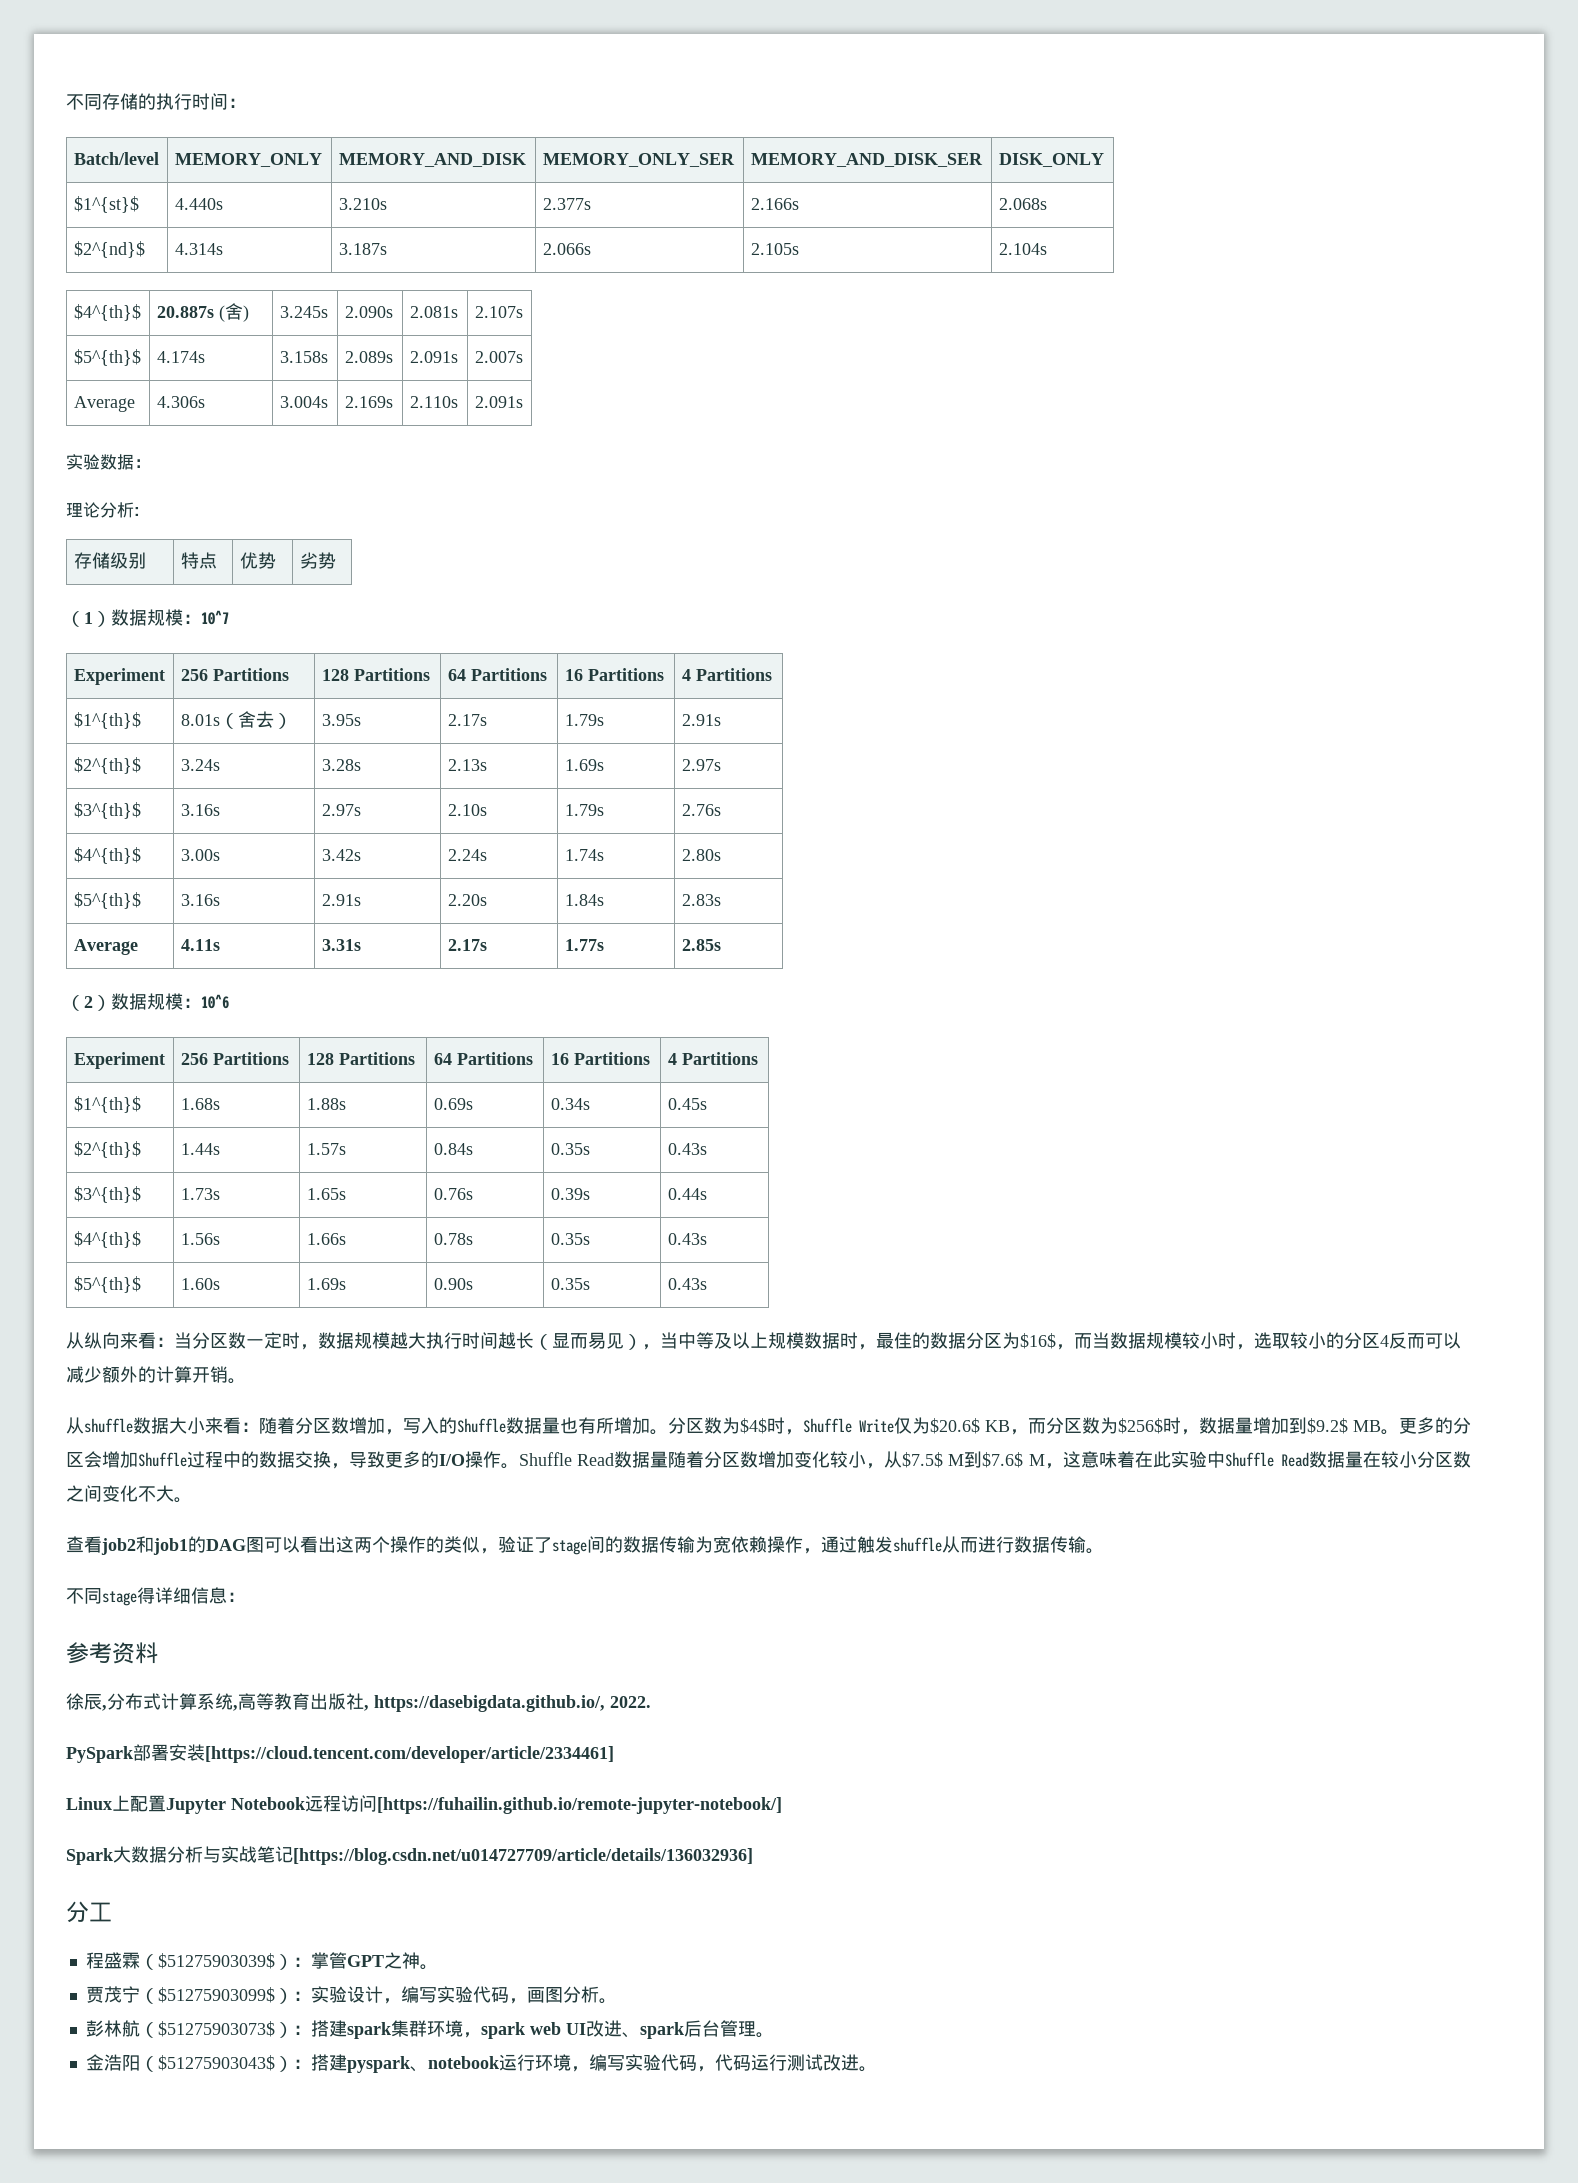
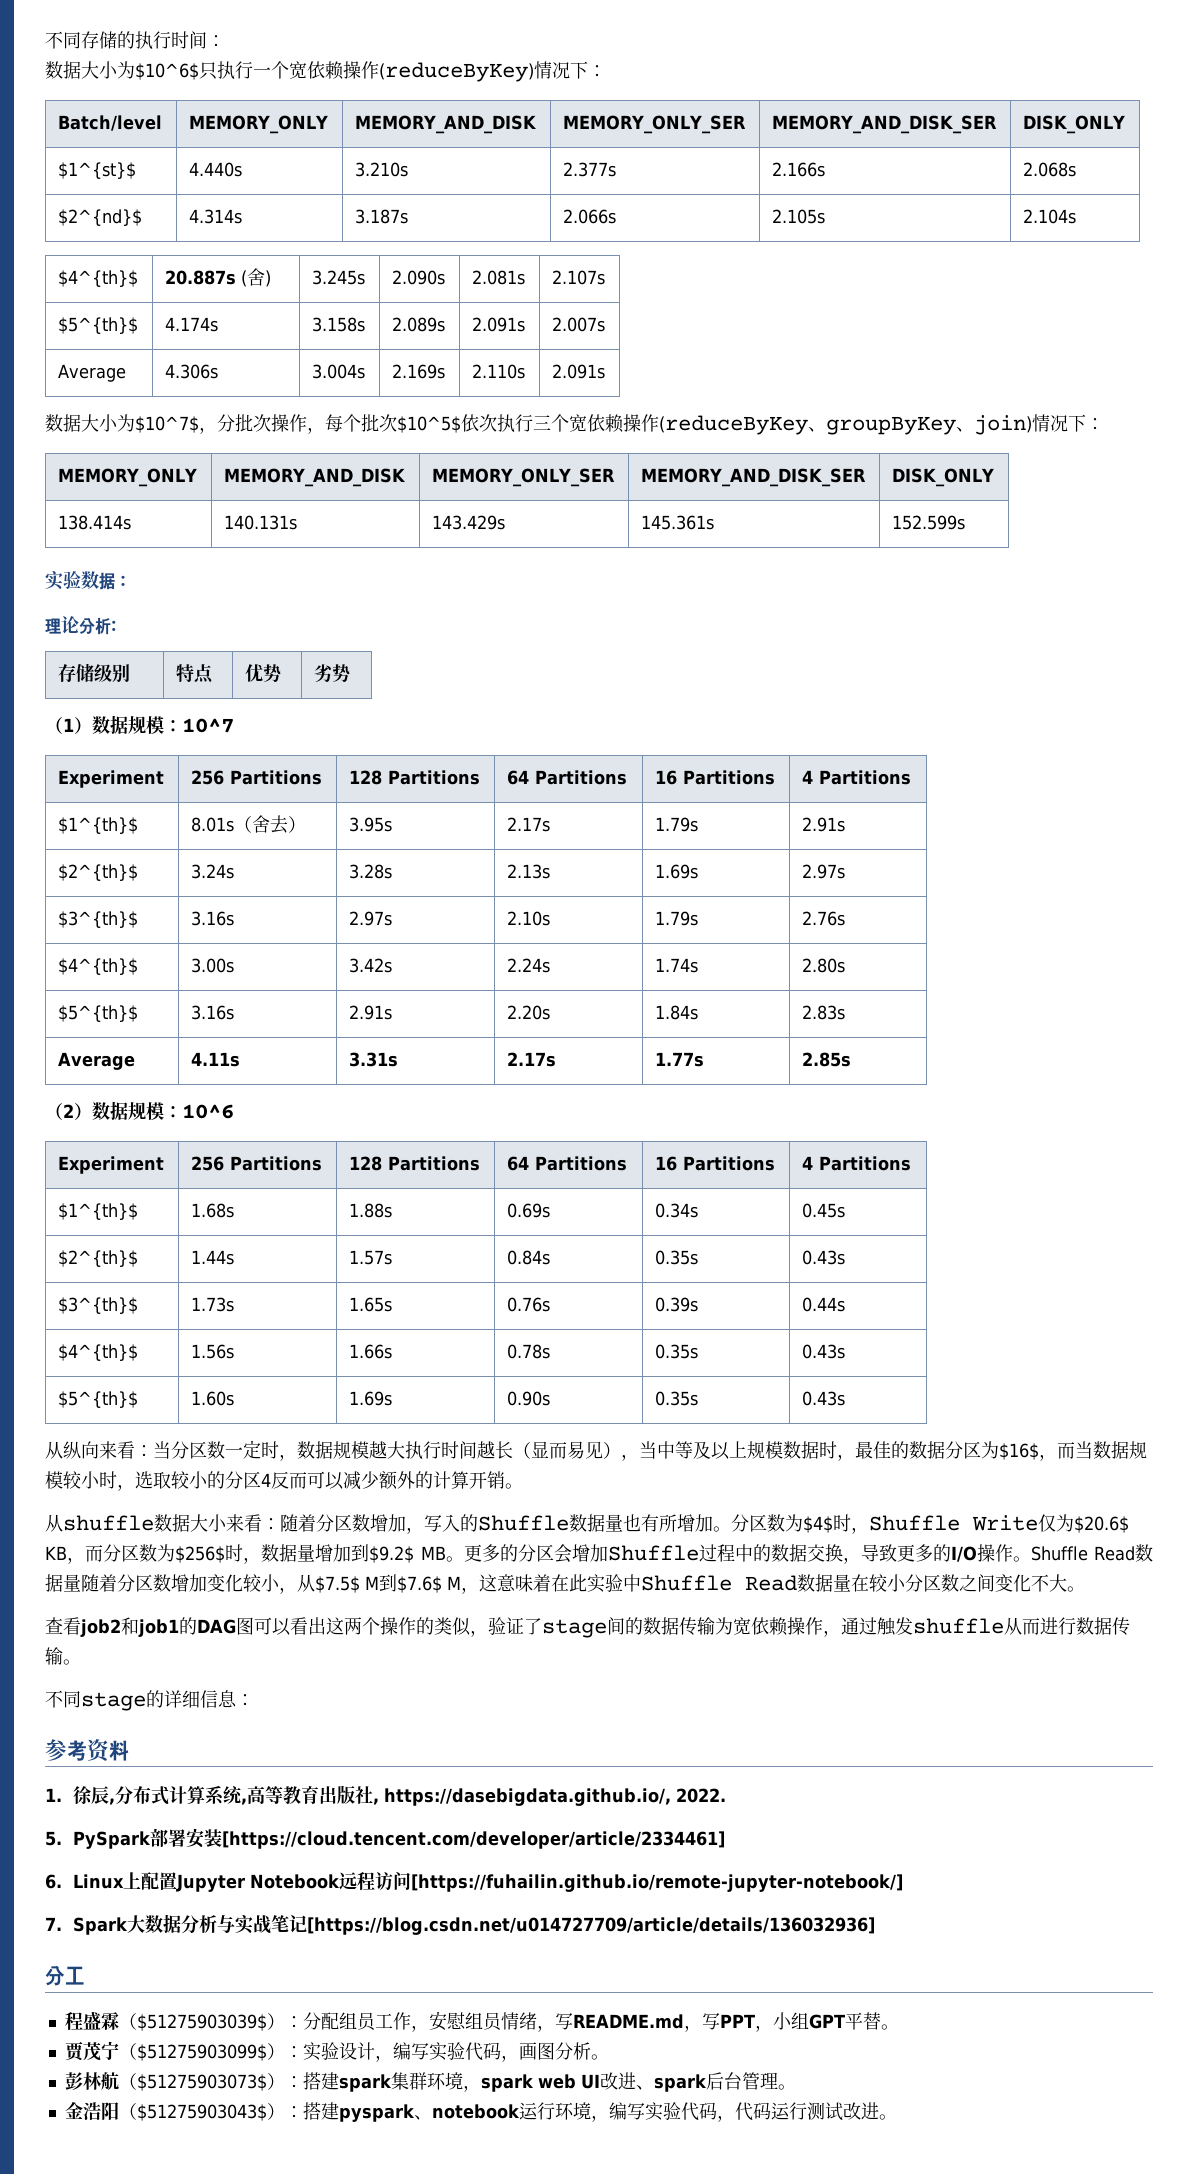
(246, 103) none -> [45,61,606,82] // 数据大小为$10^6$只执行一个宽依赖操作(reduceByKey)情况下：
(523, 402) none -> [45,414,1104,435] [58,468,198,487] [224,468,407,487] [432,468,616,487] [641,468,867,487] [892,468,995,487] [58,515,132,530] [224,515,298,530] [432,515,506,530] [641,515,715,530] [892,515,966,530] // 数据大小为$10^7$，分批次操作，每个批次$10^5$依次执行三个宽依赖操作(reduceByKey、groupByKey、join)情况下： // MEMORY_ONLY | MEMORY_AND_DISK | MEMORY_ONLY_SER | MEMORY_AND_DISK_SER | DISK_ONLY // 138.414s | 140.131s | 143.429s | 145.361s | 152.599s
[137,1587,155,1604] 得 -> [146,1690,164,1708] 的
(158, 1653) none -> [45,1788,62,1802] 1.
(651, 1702) none -> [45,1831,62,1846] 5.
(614, 1754) none -> [45,1874,62,1889] 6.
(782, 1805) none -> [45,1917,62,1931] 7.
[310,1952,420,1969] 掌管GPT之神 -> [302,2011,881,2032] 分配组员工作，安慰组员情绪，写README.md，写PPT，小组GPT平替

